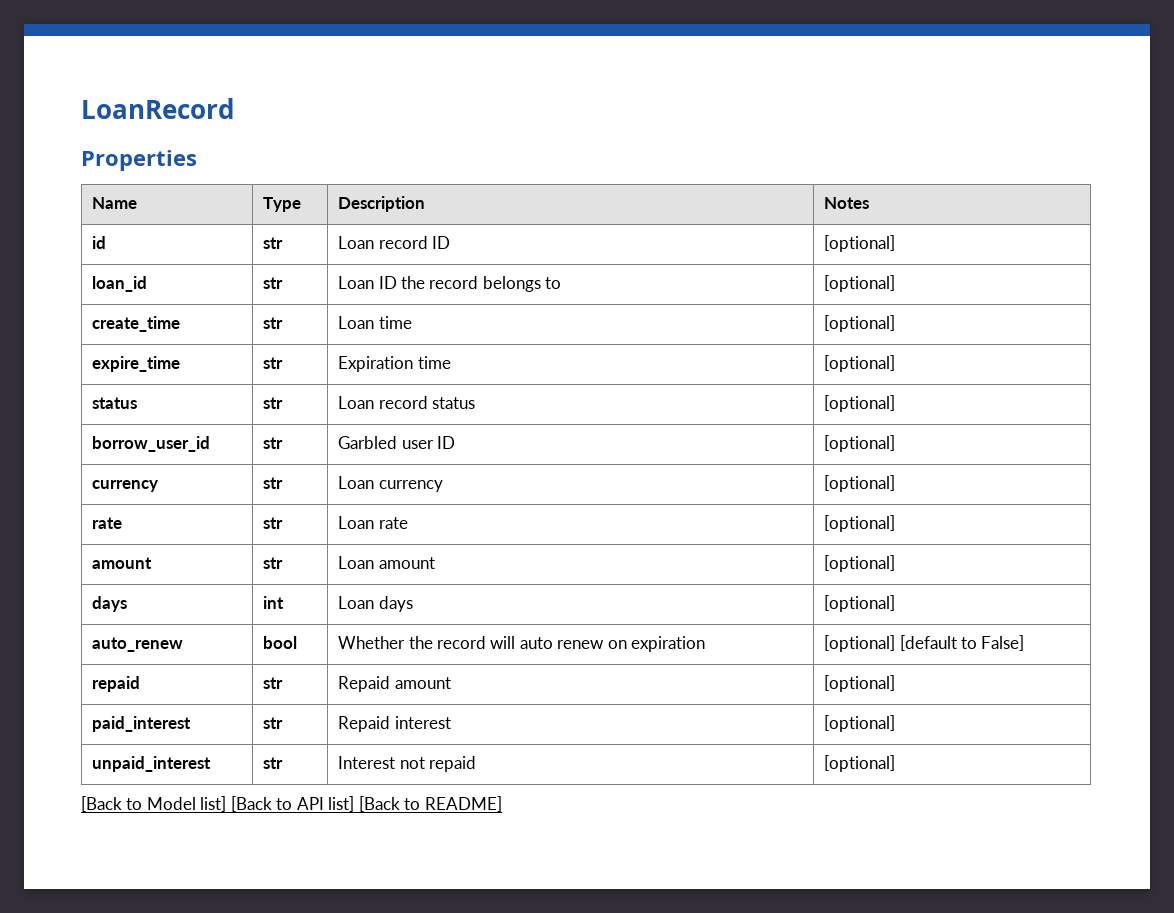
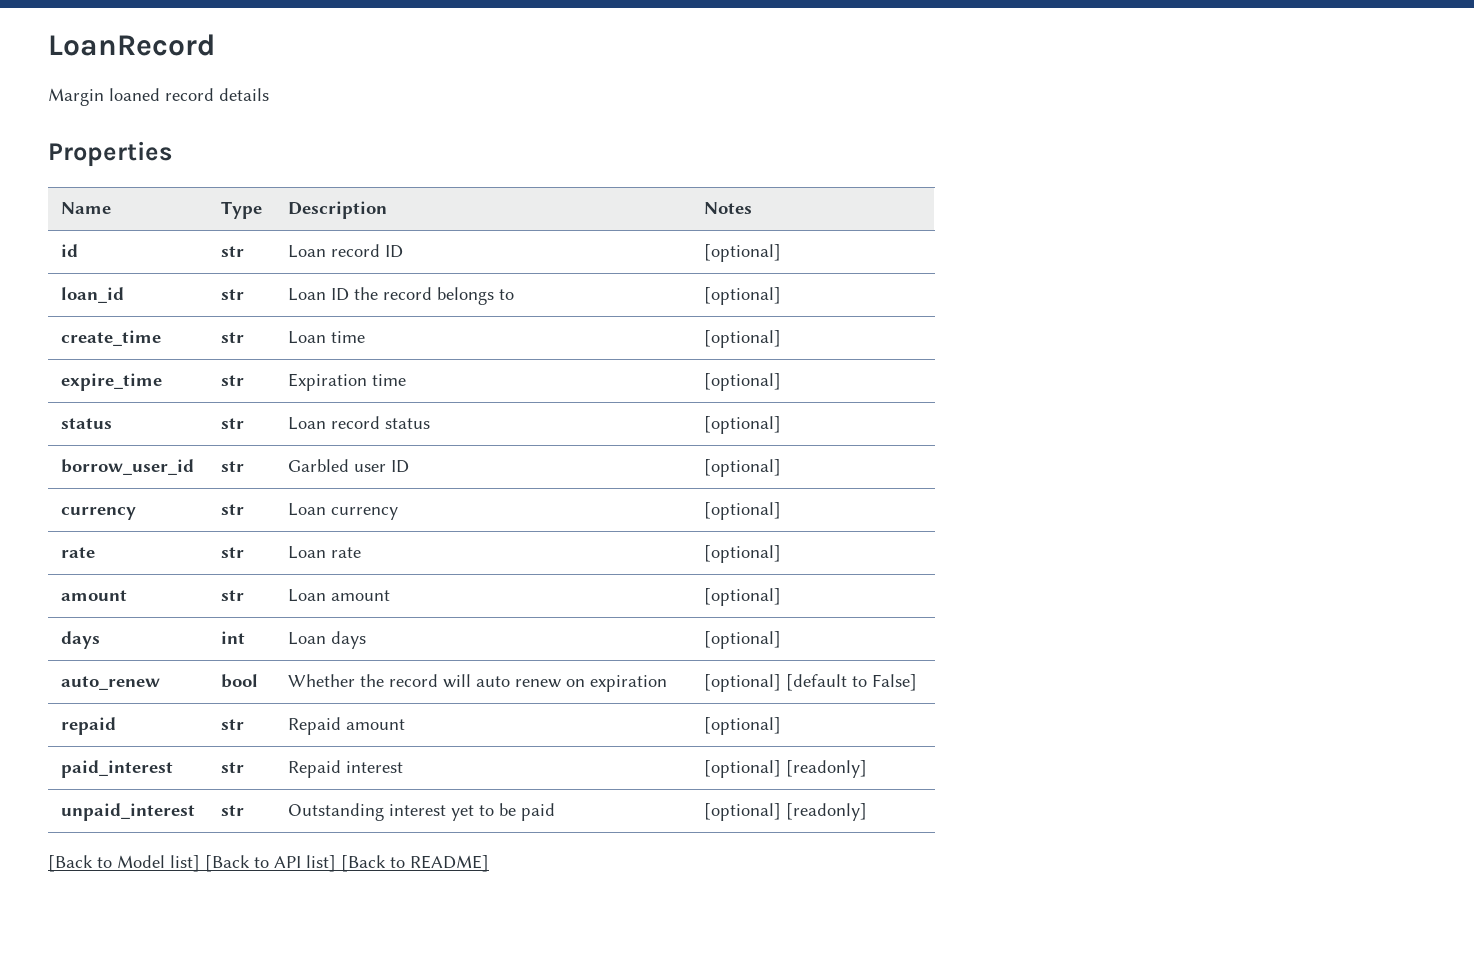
(234, 108) none -> [48,88,269,106] // Margin loaned record details
(896, 723) none -> [785,760,867,778] [readonly]
[338,756,477,772] [824,755,896,772] Interest not repaid | [optional] -> [287,803,555,821] [703,803,867,821] Outstanding interest yet to be paid | [optional] [readonly]

